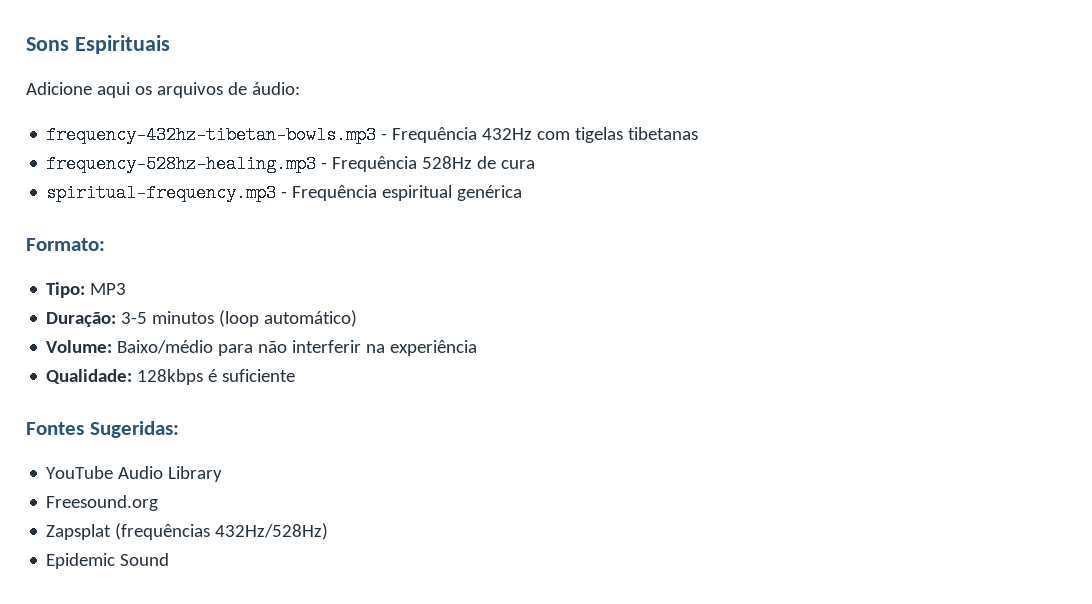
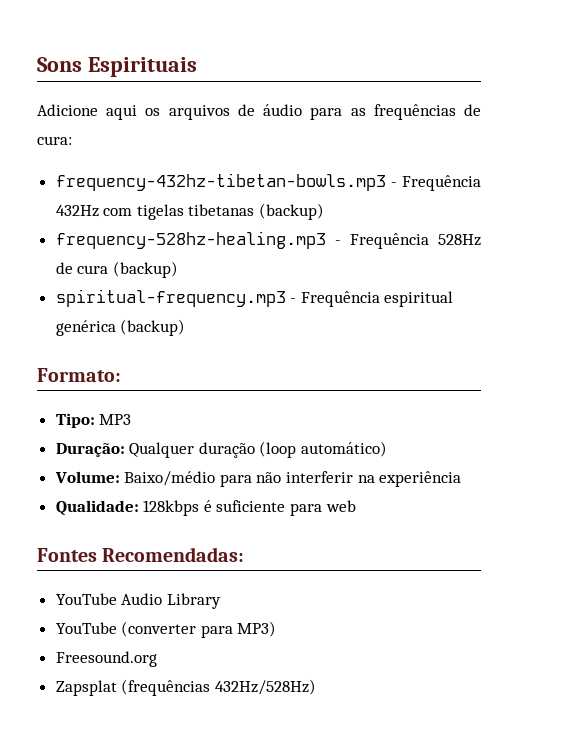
[251,82,300,95] áudio: -> [263,104,482,120] [37,136,72,145] áudio para as frequências de cura:
(699, 133) none -> [259,203,325,220] (backup)
(536, 164) none -> [112,261,178,278] (backup)
(523, 193) none -> [120,319,186,336] (backup)
[121,311,215,324] 3-5 minutos -> [129,442,255,458] Qualquer duração
(296, 375) none -> [290,500,356,516] para web
[89,421,179,438] Sugeridas: -> [102,547,245,562] Recomendadas:
(223, 474) none -> [55,621,277,638] // YouTube (converter para MP3)
[46,553,170,569] // Epidemic Sound -> (316, 687) none

